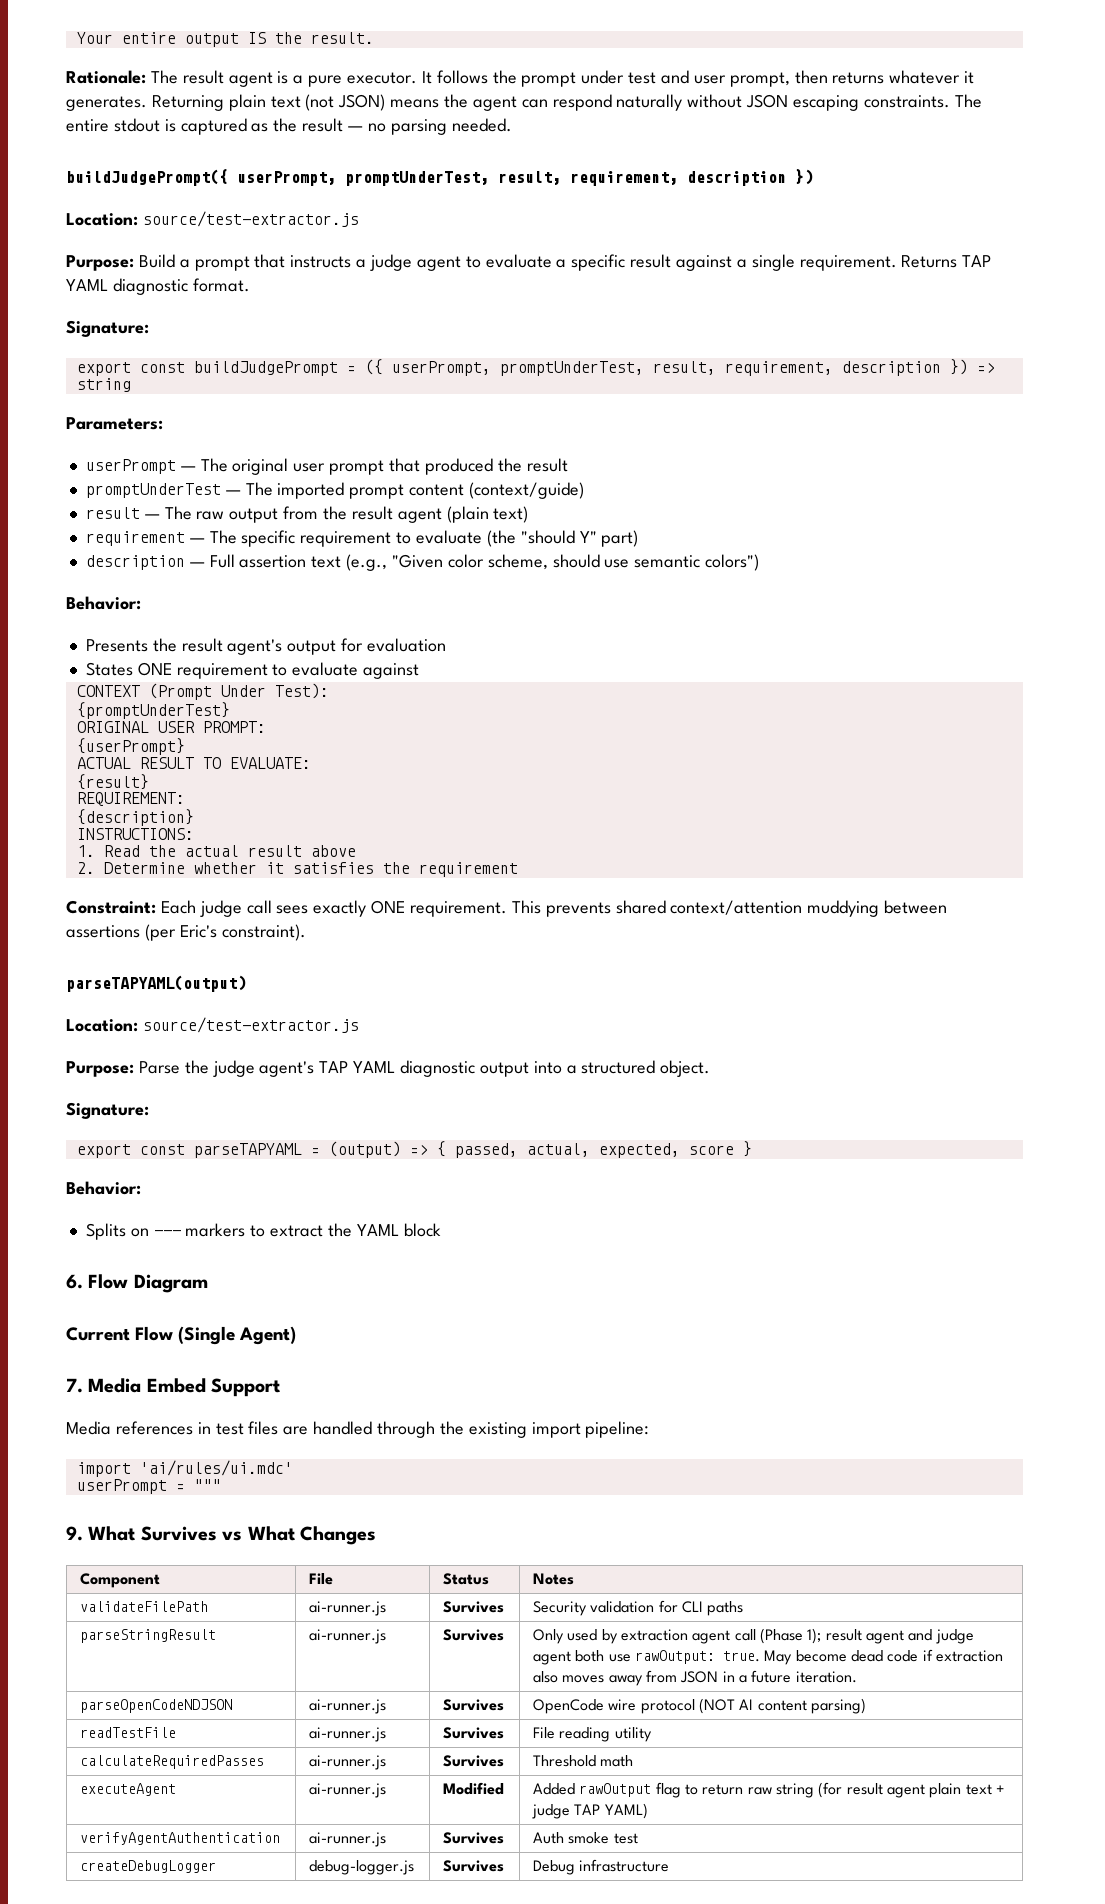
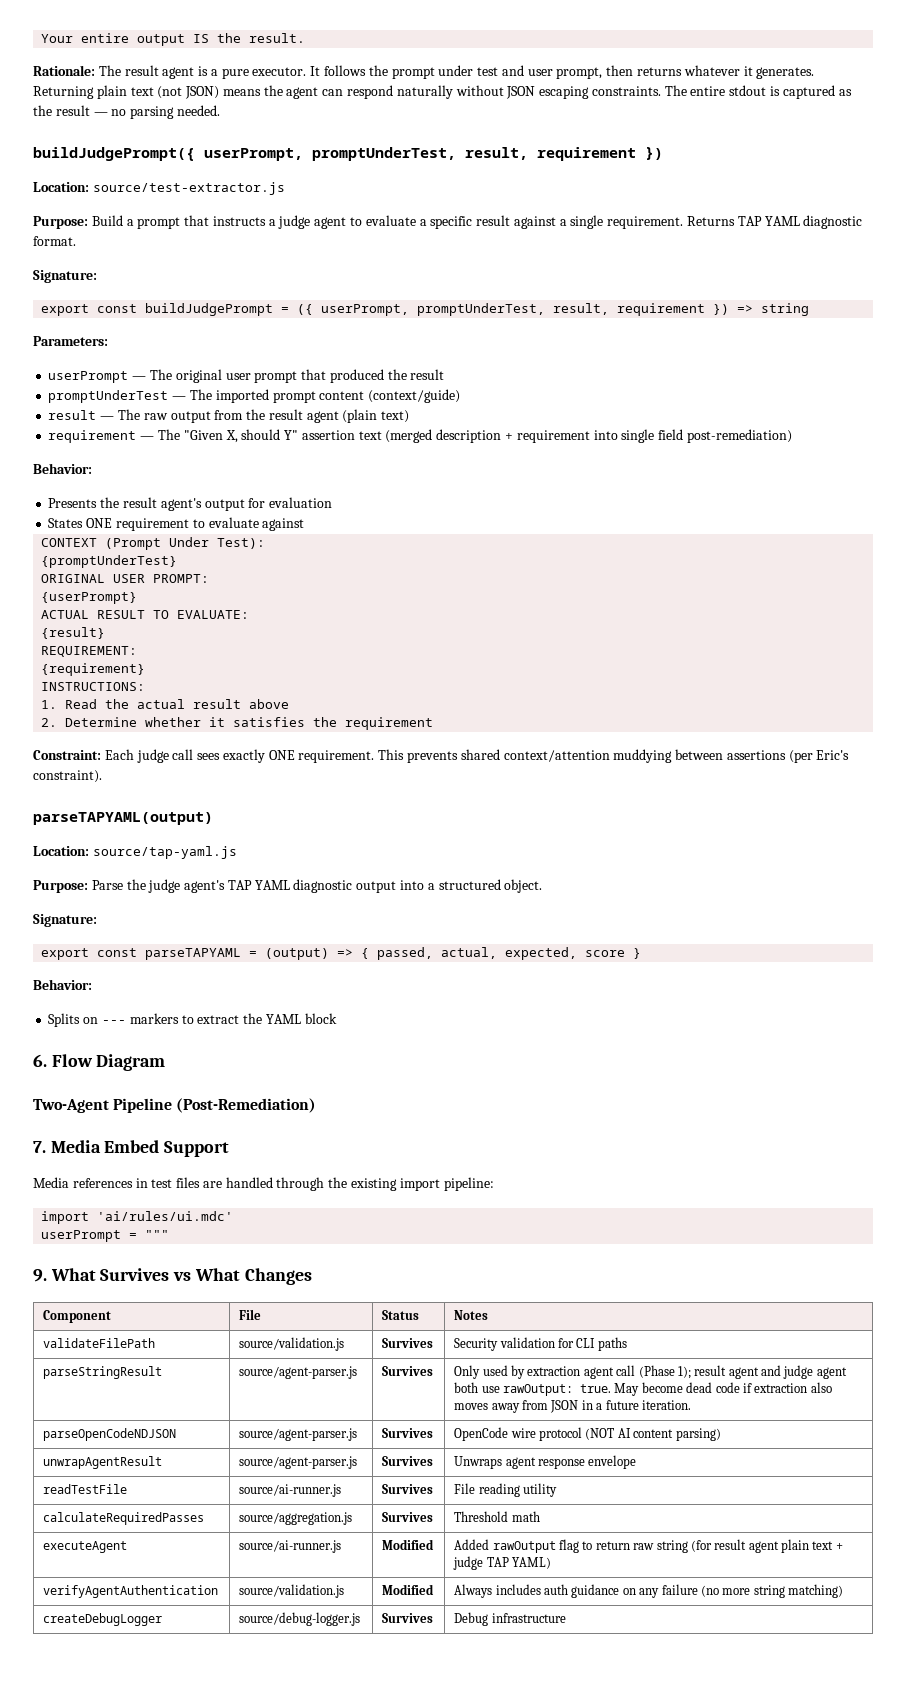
[570,171,786,186] requirement, description -> [537,147,636,161] requirement
[724,361,941,376] requirement, description -> [617,303,706,316] requirement
[241,530,639,547] [85,554,760,571] specific requirement to evaluate (the "should Y" part) // description — Full assertion text (e.g., "Given color scheme, should use semantic colors") -> [183,429,792,443] "Given X, should Y" assertion text (merged description + requirement into single field post-remediation)
[76,809,194,826] {description} -> [41,663,146,676] {requirement}
[142,1017,359,1033] source/test-extractor.js -> [92,846,237,859] source/tap-yaml.js
[66,1326,297,1345] Current Flow (Single Agent) -> [33,1098,317,1113] Two-Agent Pipeline (Post-Remediation)
[309,1601,387,1616] ai-runner.js -> [239,1337,345,1351] source/validation.js
[309,1629,387,1644] ai-runner.js -> [239,1366,358,1379] source/agent-parser.js
[309,1699,387,1714] ai-runner.js -> [239,1428,358,1441] source/agent-parser.js
(867, 1706) none -> [43,1456,163,1469] [239,1456,358,1469] [382,1456,434,1466] [454,1455,637,1469] // unwrapAgentResult | source/agent-parser.js | Survives | Unwraps agent response envelope
[309,1727,387,1742] ai-runner.js -> [239,1484,342,1497] source/ai-runner.js
[309,1755,387,1770] ai-runner.js -> [239,1512,353,1525] source/aggregation.js
[309,1783,387,1798] ai-runner.js -> [239,1540,342,1553] source/ai-runner.js
[309,1832,387,1847] [443,1832,505,1844] [533,1832,638,1844] ai-runner.js | Survives | Auth smoke test -> [239,1584,345,1598] [382,1584,435,1595] [454,1584,844,1598] source/validation.js | Modified | Always includes auth guidance on any failure (no more string matching)
[309,1860,415,1875] debug-logger.js -> [239,1612,361,1626] source/debug-logger.js

